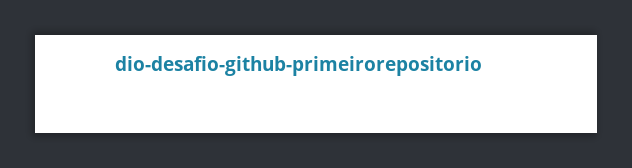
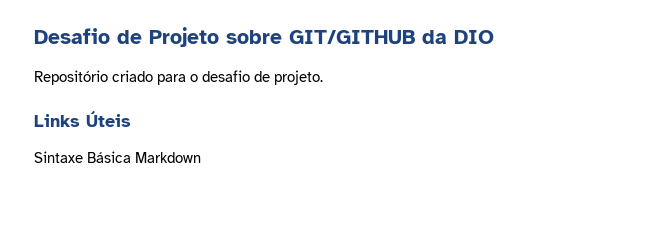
[115,56,482,76] dio-desafio-github-primeirorepositorio -> [34,27,494,47] [34,70,323,85] [34,111,131,127] [34,151,201,163] Desafio de Projeto sobre GIT/GITHUB da DIO // Repositório criado para o desafio de projeto. // Links Úteis // Sintaxe Básica Markdown

